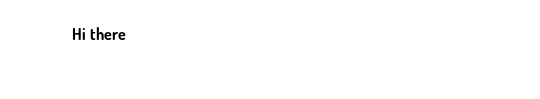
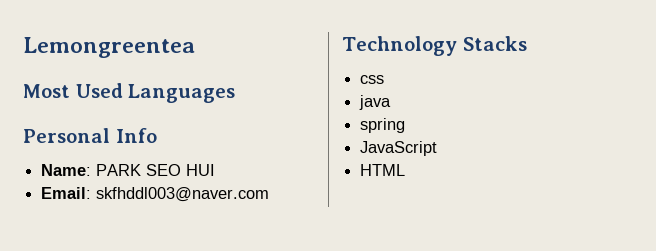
[72,27,127,40] Hi there -> [23,37,195,58] [23,83,236,103] [23,128,157,143] [41,164,216,176] [41,187,270,202] [342,36,527,56] [360,75,385,84] [359,95,392,110] [360,118,406,133] [360,141,438,156] [360,164,406,176] Lemongreentea // Most Used Languages // Personal Info // Name: PARK SEO HUI // Email: skfhddl003@naver.com // Technology Stacks // css // java // spring // JavaScript // HTML

